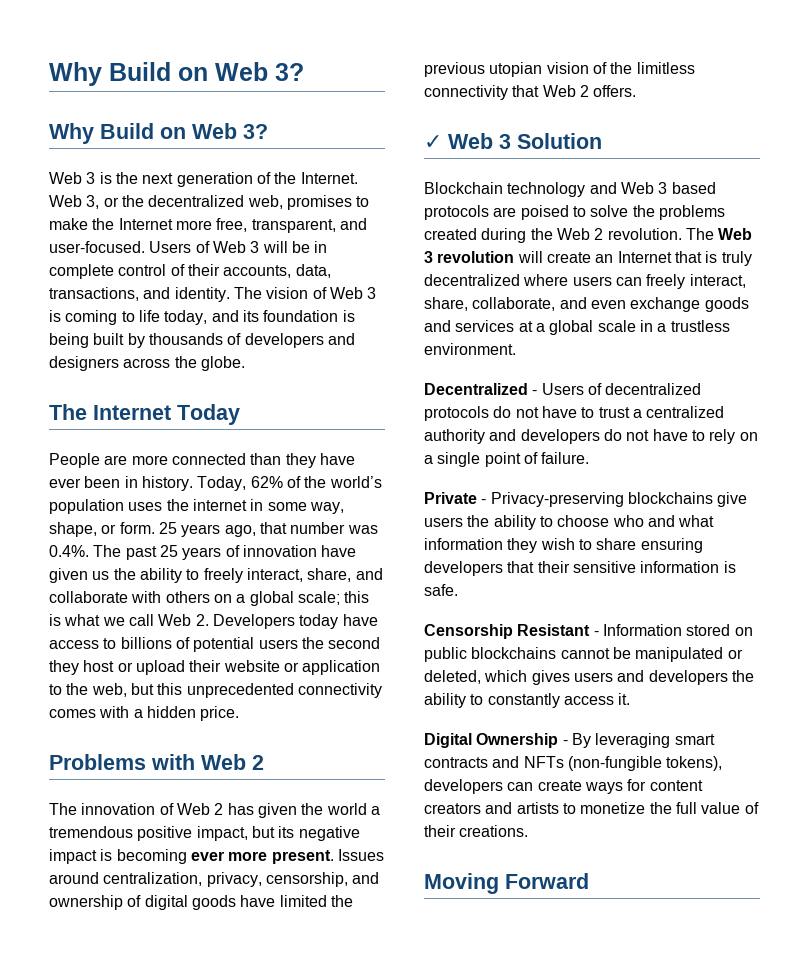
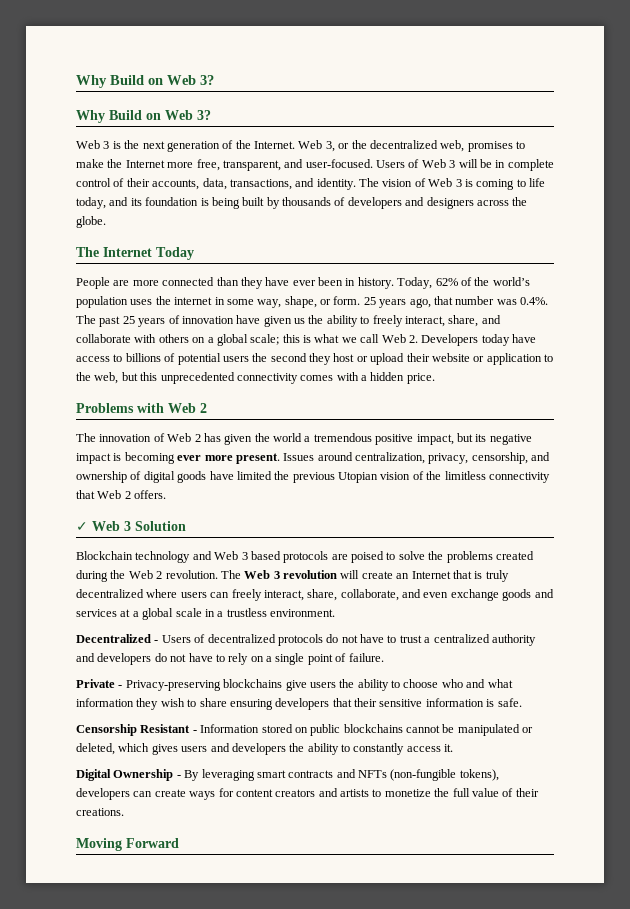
[489,62,543,77] utopian -> [338,472,378,483] Utopian

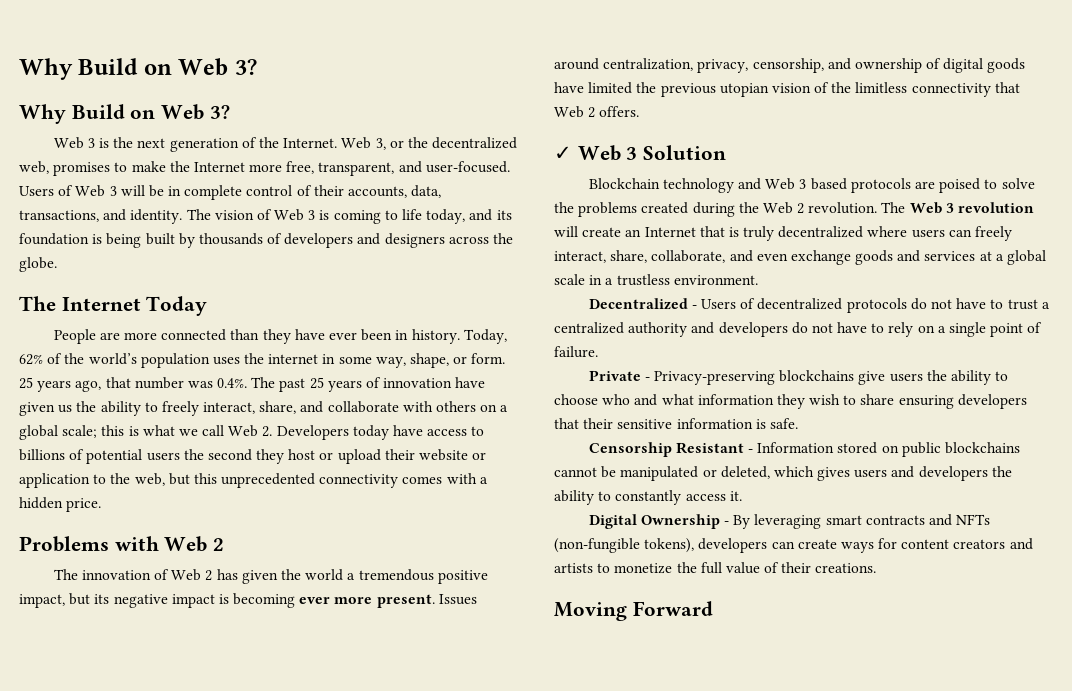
[338,472,378,483] Utopian -> [719,83,769,97] utopian

